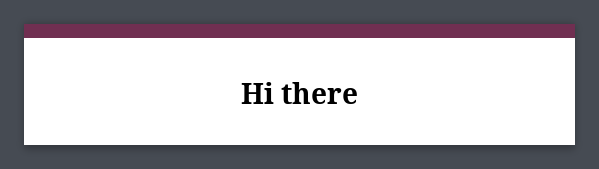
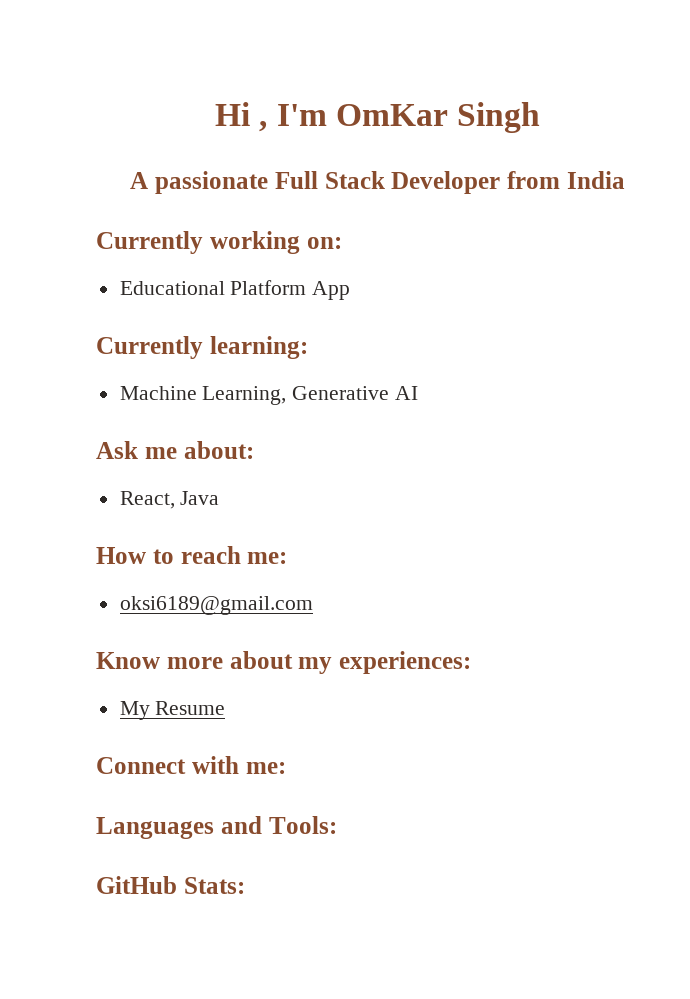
[281,82,359,104] there -> [259,102,540,133] [130,171,625,194] [96,231,342,254] [119,280,351,300] [96,336,308,359] [119,386,419,405] [96,441,254,459] [119,491,220,509] [96,546,288,564] [119,596,313,615] [96,651,471,674] [119,701,226,720] [96,756,286,774] [96,816,337,839] [96,876,245,894] , I'm OmKar Singh // A passionate Full Stack Developer from India // Currently working on: // Educational Platform App // Currently learning: // Machine Learning, Generative AI // Ask me about: // React, Java // How to reach me: // oksi6189@gmail.com // Know more about my experiences: // My Resume // Connect with me: // Languages and Tools: // GitHub Stats:

